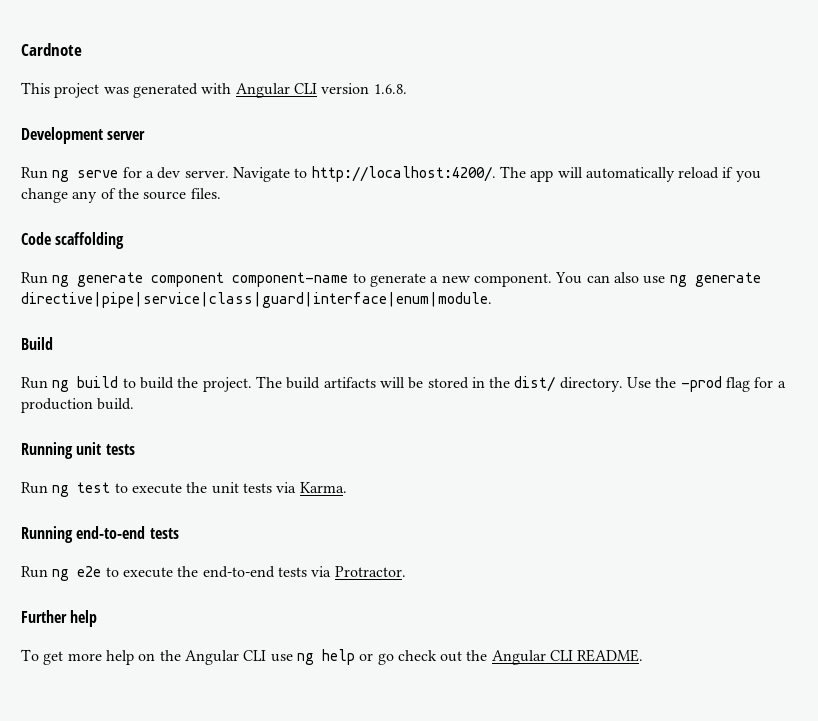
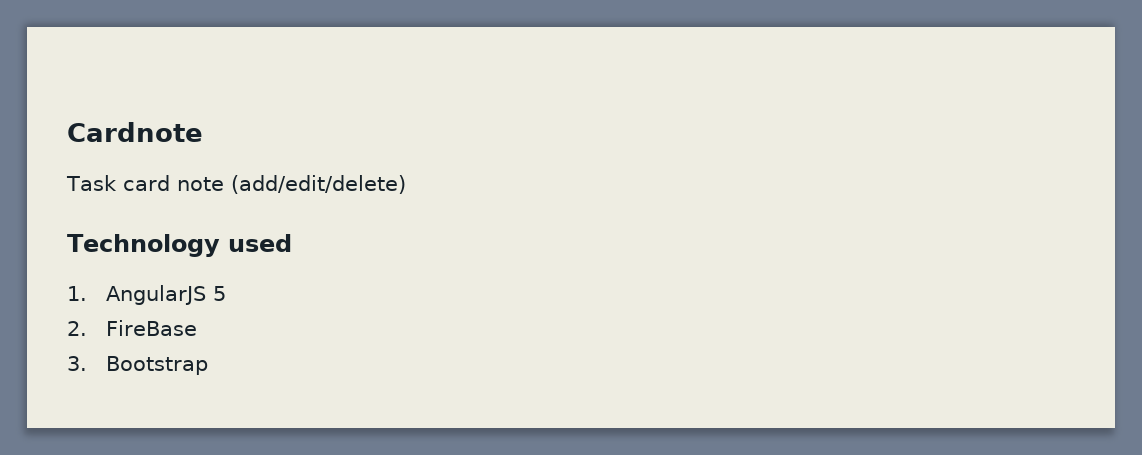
[21,82,407,98] [21,127,146,144] [21,166,761,182] [21,188,221,203] [21,232,125,249] [21,272,761,287] [21,292,492,308] [21,337,53,350] [21,376,786,392] [21,398,135,413] [21,442,135,459] [21,482,347,497] [21,526,179,543] [21,566,406,581] [21,610,98,627] [21,649,644,665] This project was generated with Angular CLI version 1.6.8. // Development server // Run ng serve for a dev server. Navigate to http://localhost:4200/. The app will automatically reload if you change any of the source files. // Code scaffolding // Run ng generate component component-name to generate a new component. You can also use ng generate directive|pipe|service|class|guard|interface|enum|module. // Build // Run ng build to build the project. The build artifacts will be stored in the dist/ directory. Use the -prod flag for a production build. // Running unit tests // Run ng test to execute the unit tests via Karma. // Running end-to-end tests // Run ng e2e to execute the end-to-end tests via Protractor. // Further help // To get more help on the Angular CLI use ng help or go check out the Angular CLI README. -> [66,175,406,194] [67,234,292,257] [67,285,227,305] [67,320,198,336] [67,356,209,375] Task card note (add/edit/delete) // Technology used // 1. AngularJS 5 // 2. FireBase // 3. Bootstrap

